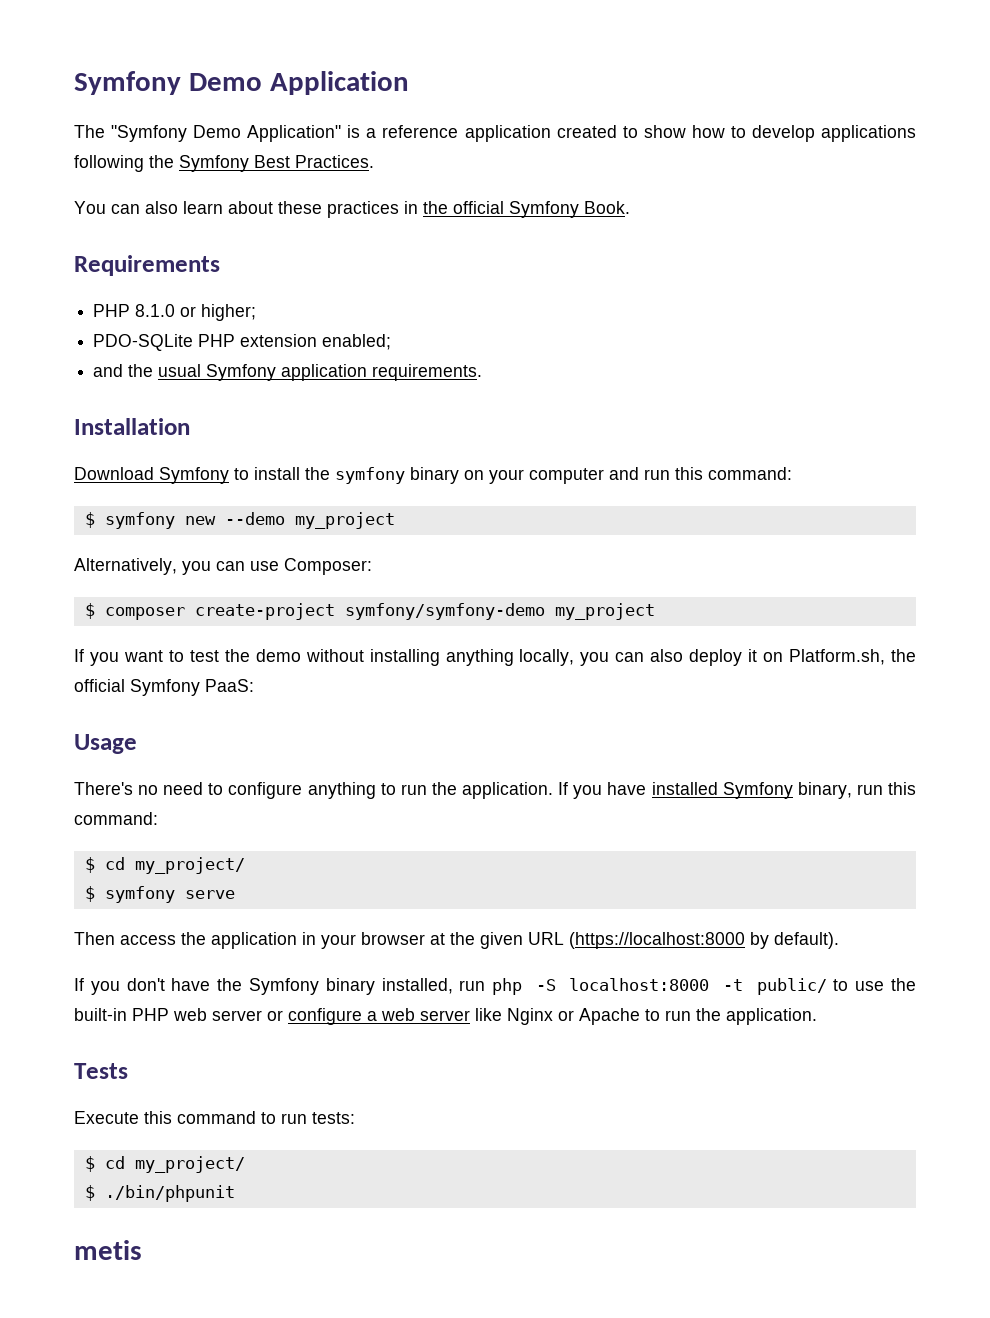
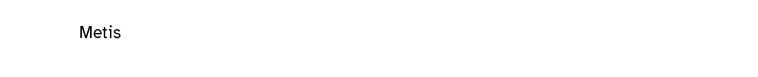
[74,71,409,95] [74,125,916,142] [74,155,374,172] [74,201,630,218] [74,255,220,276] [93,304,257,321] [93,334,392,351] [93,364,483,381] [74,418,190,435] [74,467,792,484] [84,512,395,529] [74,558,372,575] [84,603,655,620] [74,649,917,666] [74,679,254,696] [74,734,137,754] [74,782,917,799] [74,812,158,825] [84,857,245,874] [84,886,235,903] [74,932,839,949] [74,978,916,995] [74,1008,817,1025] [74,1063,128,1079] [74,1111,355,1124] [84,1156,245,1173] [84,1185,235,1202] [74,1240,142,1260] Symfony Demo Application // The "Symfony Demo Application" is a reference application created to show how to develop applications following the Symfony Best Practices. // You can also learn about these practices in the official Symfony Book. // Requirements // PHP 8.1.0 or higher; // PDO-SQLite PHP extension enabled; // and the usual Symfony application requirements. // Installation // Download Symfony to install the symfony binary on your computer and run this command: // $ symfony new --demo my_project // Alternatively, you can use Composer: // $ composer create-project symfony/symfony-demo my_project // If you want to test the demo without installing anything locally, you can also deploy it on Platform.sh, the official Symfony PaaS: // Usage // There's no need to configure anything to run the application. If you have installed Symfony binary, run this command: // $ cd my_project/ // $ symfony serve // Then access the application in your browser at the given URL (https://localhost:8000 by default). // If you don't have the Symfony binary installed, run php -S localhost:8000 -t public/ to use the built-in PHP web server or configure a web server like Nginx or Apache to run the application. // Tests // Execute this command to run tests: // $ cd my_project/ // $ ./bin/phpunit // metis -> [78,24,122,39] Metis

